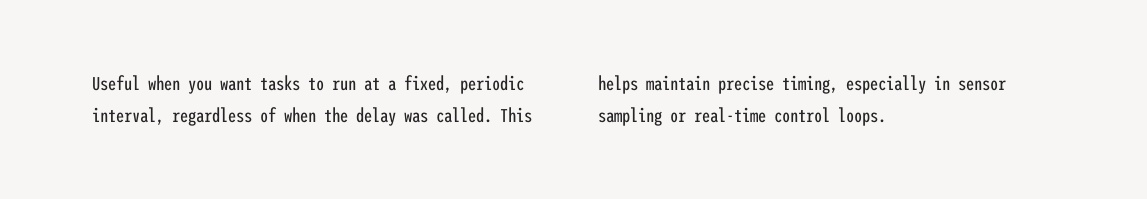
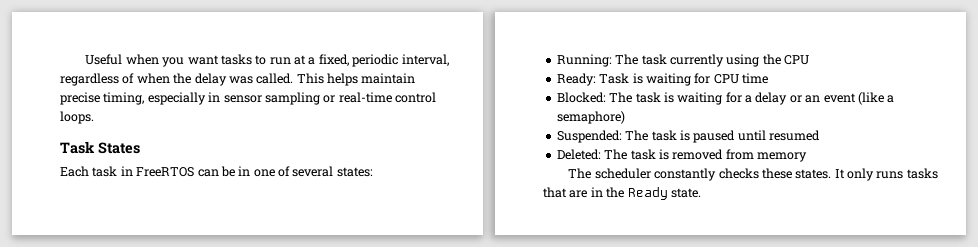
(886, 116) none -> [60,141,140,154] [60,166,373,177] [556,54,809,67] [556,73,768,86] [556,92,895,105] [556,111,625,124] [556,130,820,143] [556,149,807,162] [568,168,938,181] [543,187,701,200] // Task States // Each task in FreeRTOS can be in one of several states: // Running: The task currently using the CPU // Ready: Task is waiting for CPU time // Blocked: The task is waiting for a delay or an event (like a semaphore) // Suspended: The task is paused until resumed // Deleted: The task is removed from memory // The scheduler constantly checks these states. It only runs tasks that are in the Ready state.

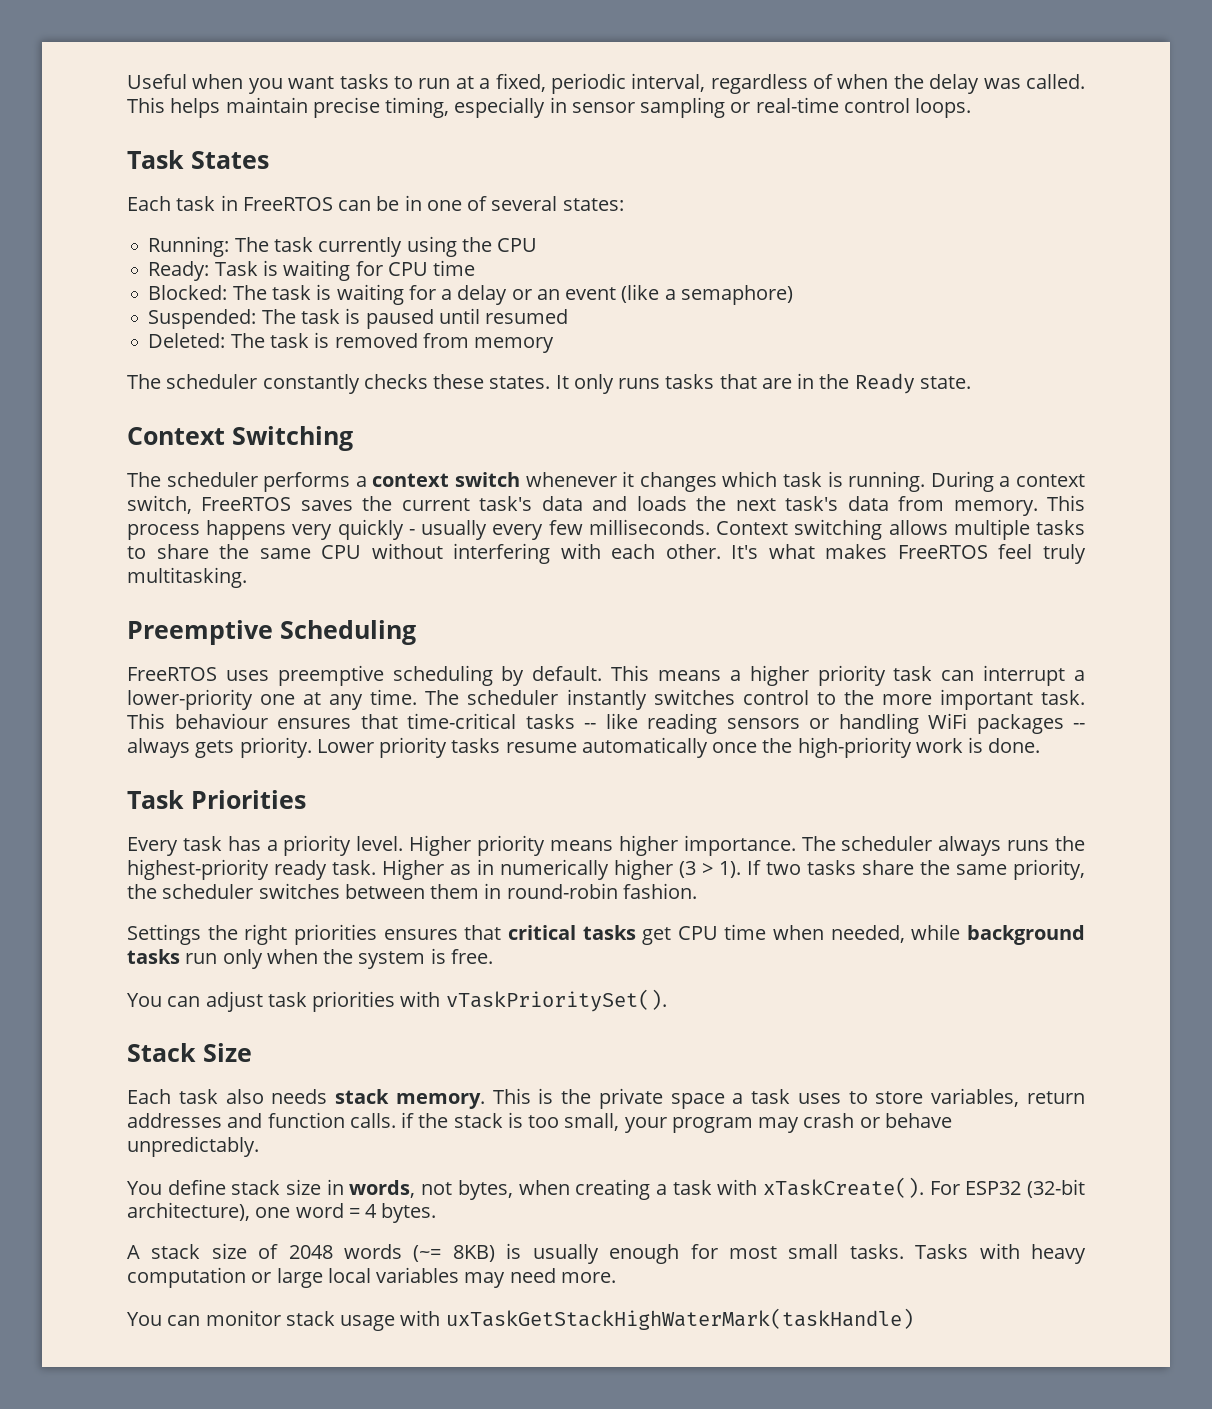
(701, 193) none -> [127,426,353,451] [127,471,1086,492] [127,495,1086,516] [127,519,1086,540] [127,543,1086,564] [127,567,247,588] [127,620,416,645] [127,665,1086,686] [127,689,1085,710] [127,713,1085,734] [127,737,1041,758] [127,790,306,809] [127,835,1085,856] [127,859,1086,880] [127,883,697,899] [127,924,1085,945] [127,948,493,969] [127,989,667,1012] [127,1043,252,1062] [127,1088,1085,1109] [127,1112,952,1133] [127,1136,259,1157] [127,1177,1085,1200] [127,1202,437,1223] [127,1243,1086,1264] [127,1267,616,1288] [127,1308,914,1331] // Context Switching // The scheduler performs a context switch whenever it changes which task is running. During a context switch, FreeRTOS saves the current task's data and loads the next task's data from memory. This process happens very quickly - usually every few milliseconds. Context switching allows multiple tasks to share the same CPU without interfering with each other. It's what makes FreeRTOS feel truly multitasking. // Preemptive Scheduling // FreeRTOS uses preemptive scheduling by default. This means a higher priority task can interrupt a lower-priority one at any time. The scheduler instantly switches control to the more important task. This behaviour ensures that time-critical tasks -- like reading sensors or handling WiFi packages -- always gets priority. Lower priority tasks resume automatically once the high-priority work is done. // Task Priorities // Every task has a priority level. Higher priority means higher importance. The scheduler always runs the highest-priority ready task. Higher as in numerically higher (3 > 1). If two tasks share the same priority, the scheduler switches between them in round-robin fashion. // Settings the right priorities ensures that critical tasks get CPU time when needed, while background tasks run only when the system is free. // You can adjust task priorities with vTaskPrioritySet(). // Stack Size // Each task also needs stack memory. This is the private space a task uses to store variables, return addresses and function calls. if the stack is too small, your program may crash or behave unpredictably. // You define stack size in words, not bytes, when creating a task with xTaskCreate(). For ESP32 (32-bit architecture), one word = 4 bytes. // A stack size of 2048 words (~= 8KB) is usually enough for most small tasks. Tasks with heavy computation or large local variables may need more. // You can monitor stack usage with uxTaskGetStackHighWaterMark(taskHandle)

